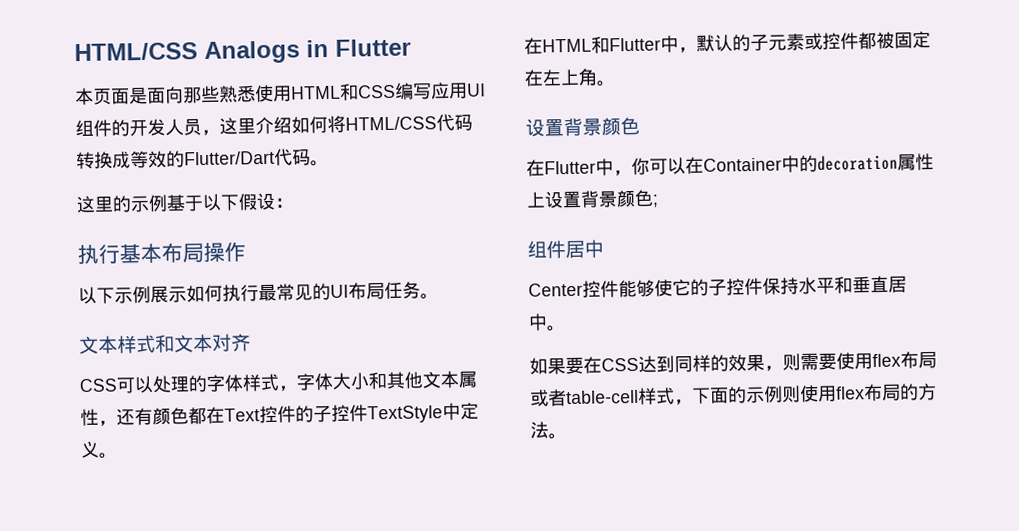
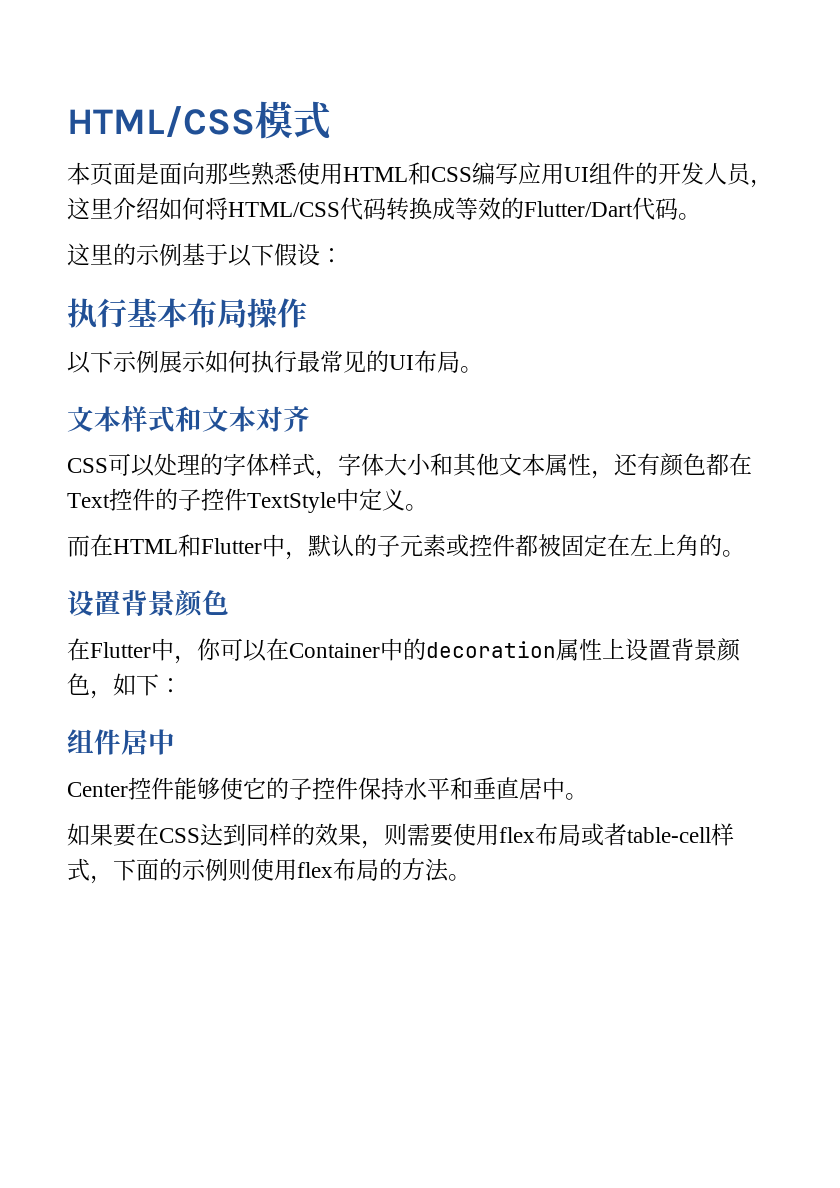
[74,38,411,64] HTML/CSS Analogs in Flutter -> [67,101,331,140] HTML/CSS模式
[384,281,421,300] 任务 -> (460, 362) none
(118, 455) none -> [67,535,90,557] 而
(598, 77) none -> [699,534,722,557] 的
[652,194,659,208] ; -> [90,673,182,699] ，如下：

